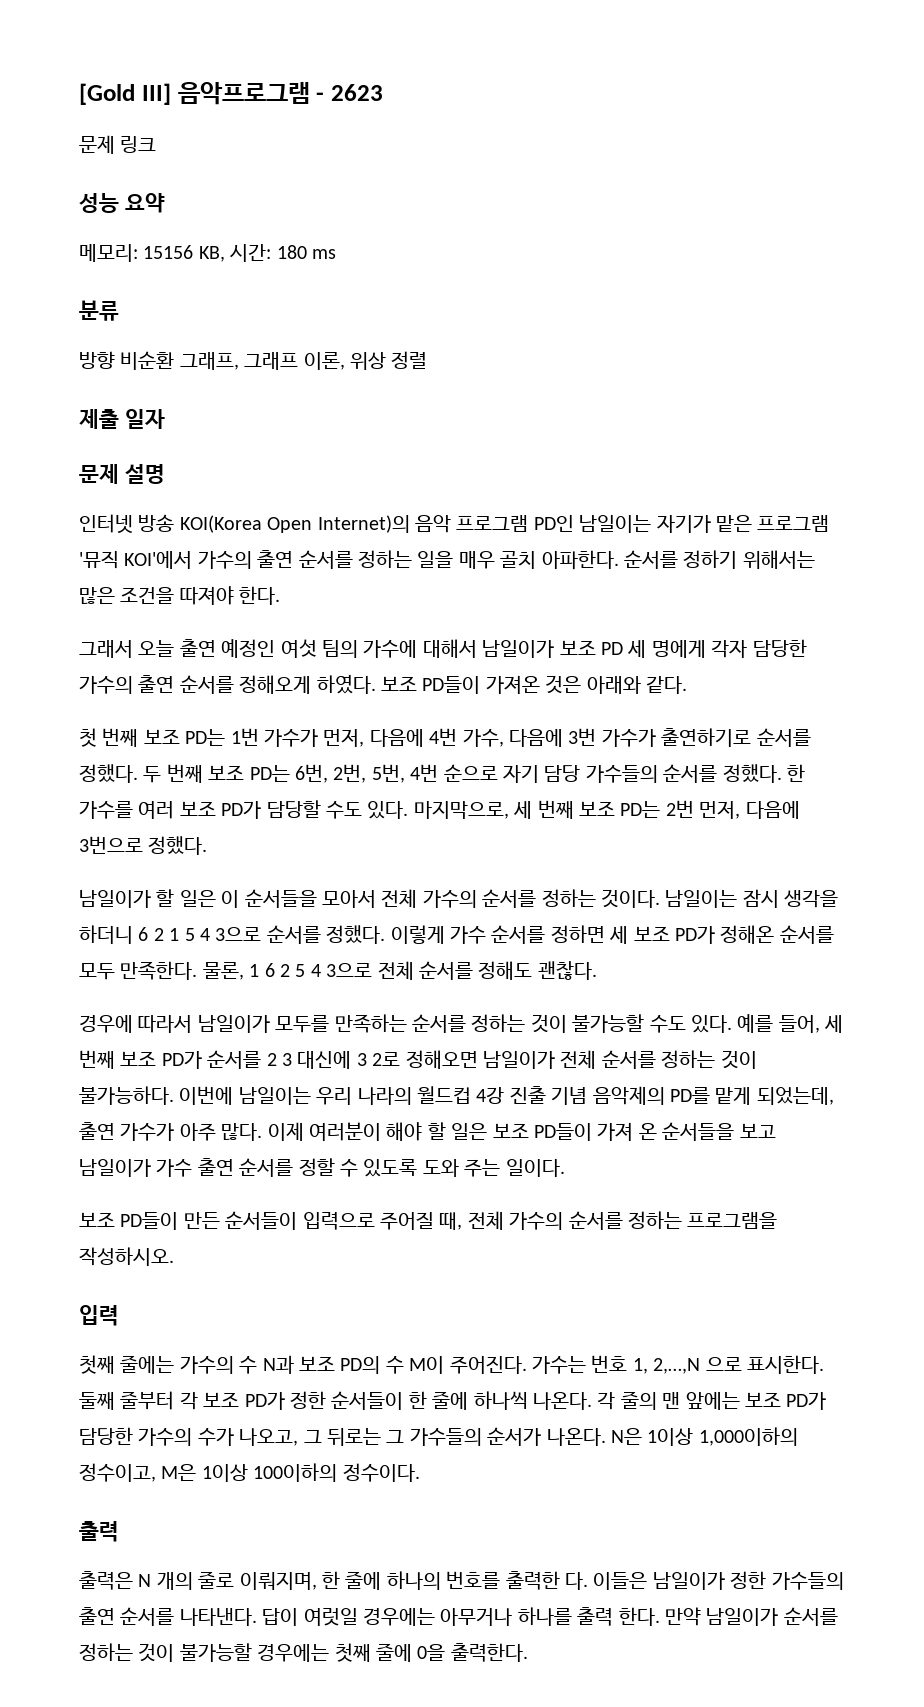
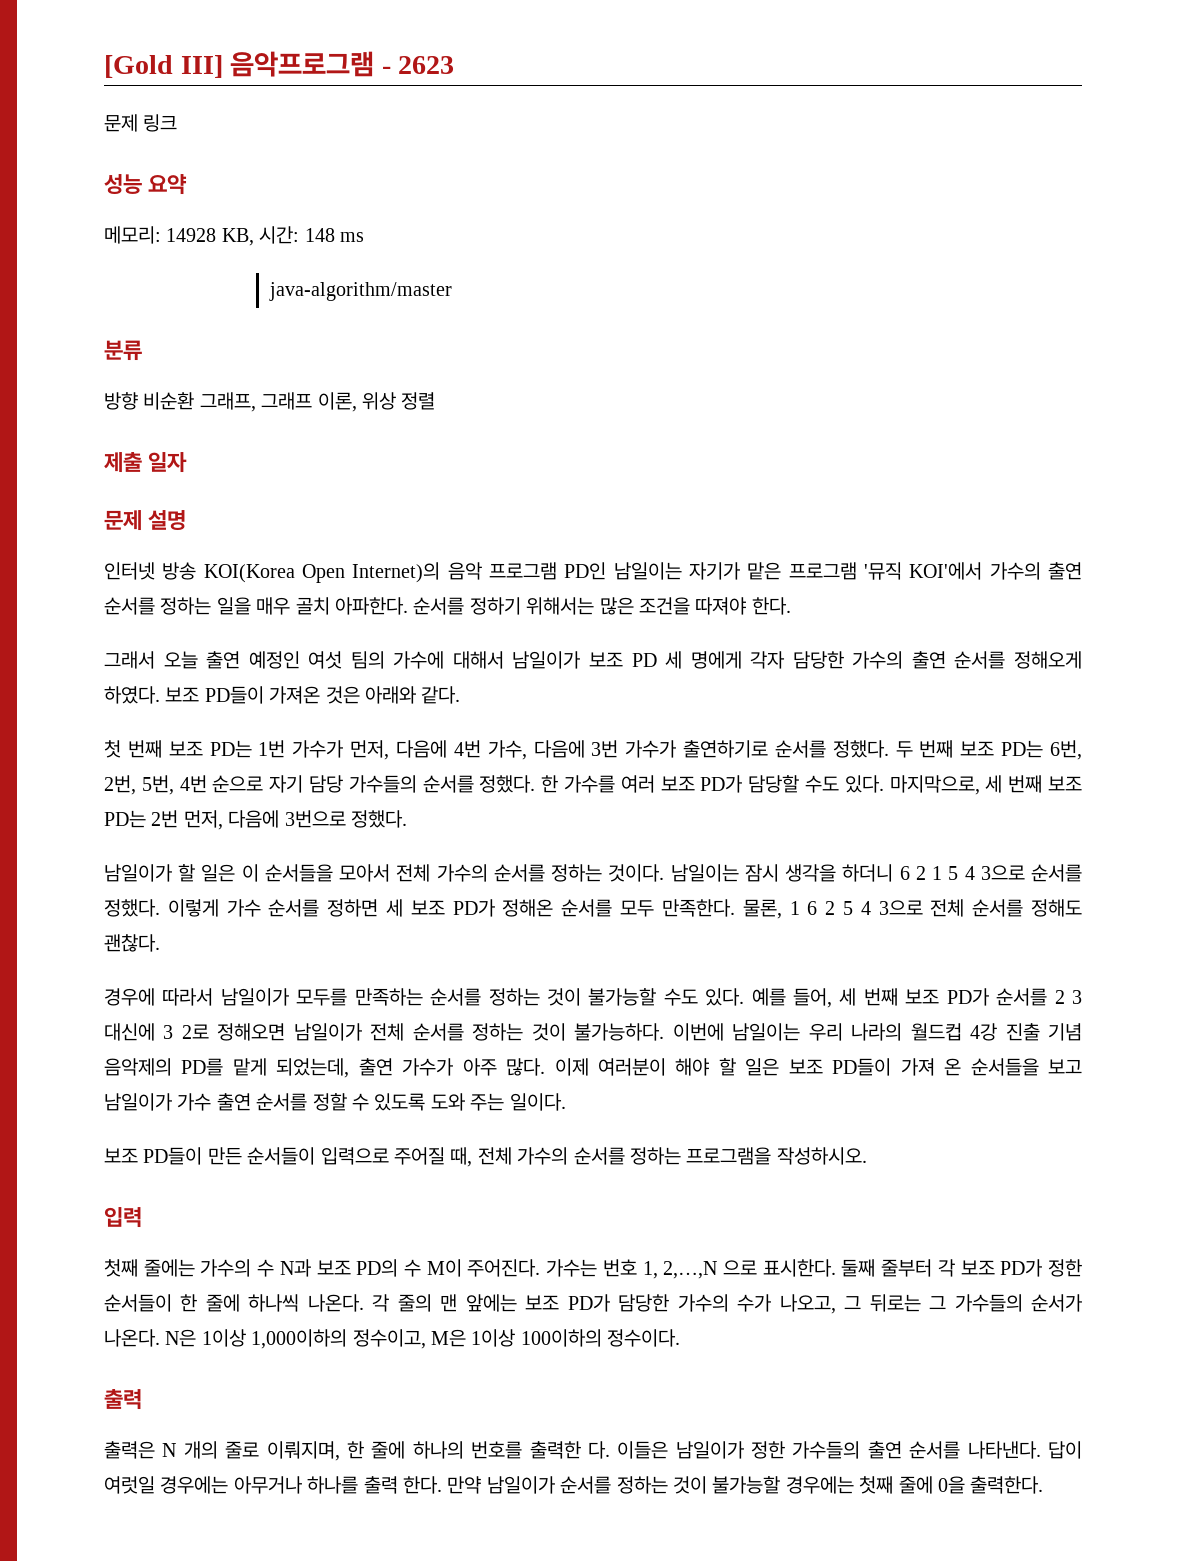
[143,245,194,259] 15156 -> [166,228,217,242] 14928
[276,245,307,259] 180 -> [304,228,335,242] 148
(336, 254) none -> [268,282,452,301] // java-algorithm/master

